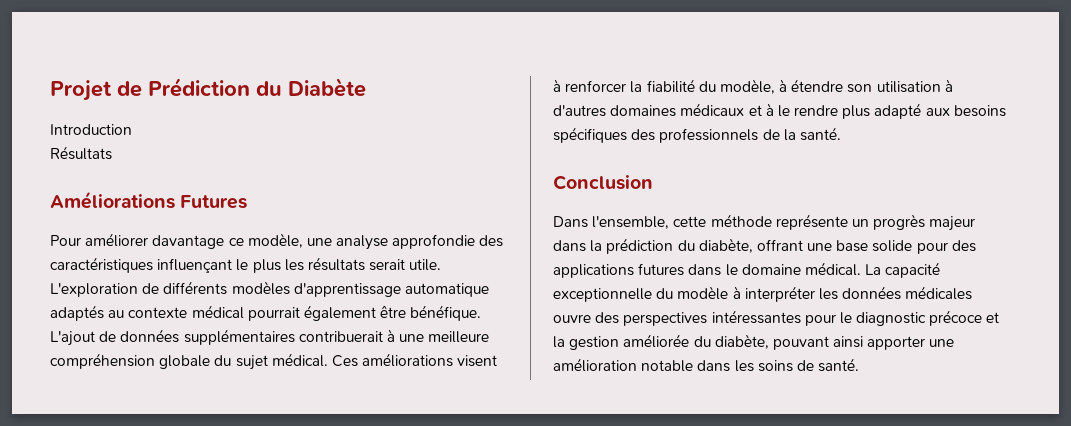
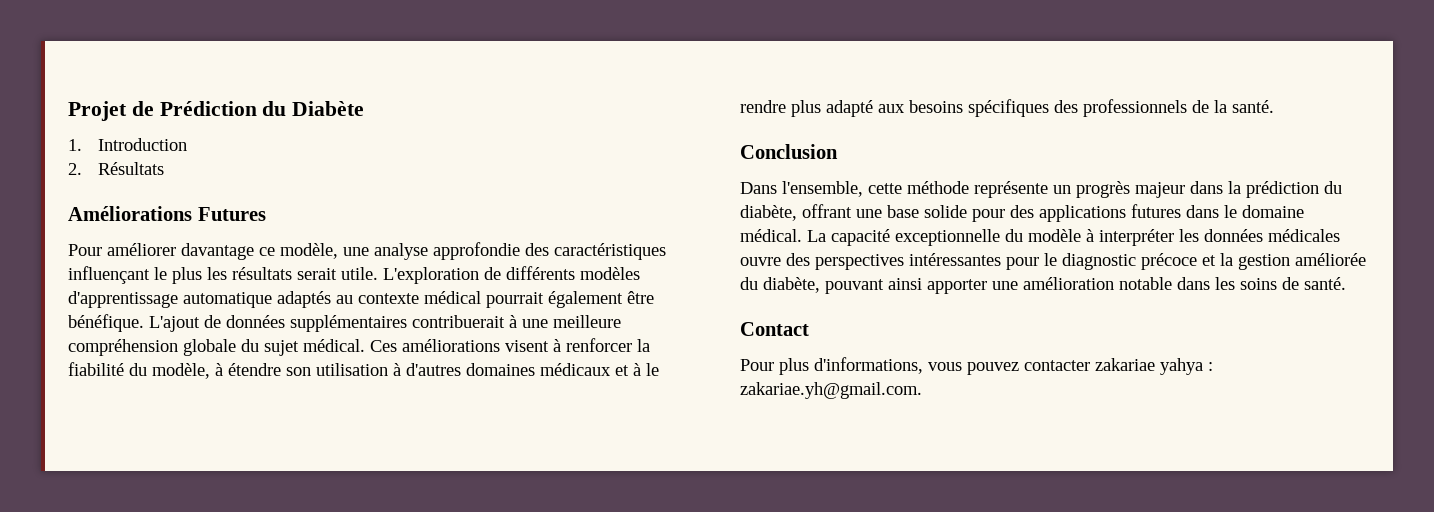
(366, 87) none -> [68,139,82,151] 1.
(132, 129) none -> [68,163,82,175] 2.
(860, 365) none -> [740,322,809,336] [740,357,1213,375] [740,382,922,399] // Contact // Pour plus d'informations, vous pouvez contacter zakariae yahya : zakariae.yh@gmail.com.

